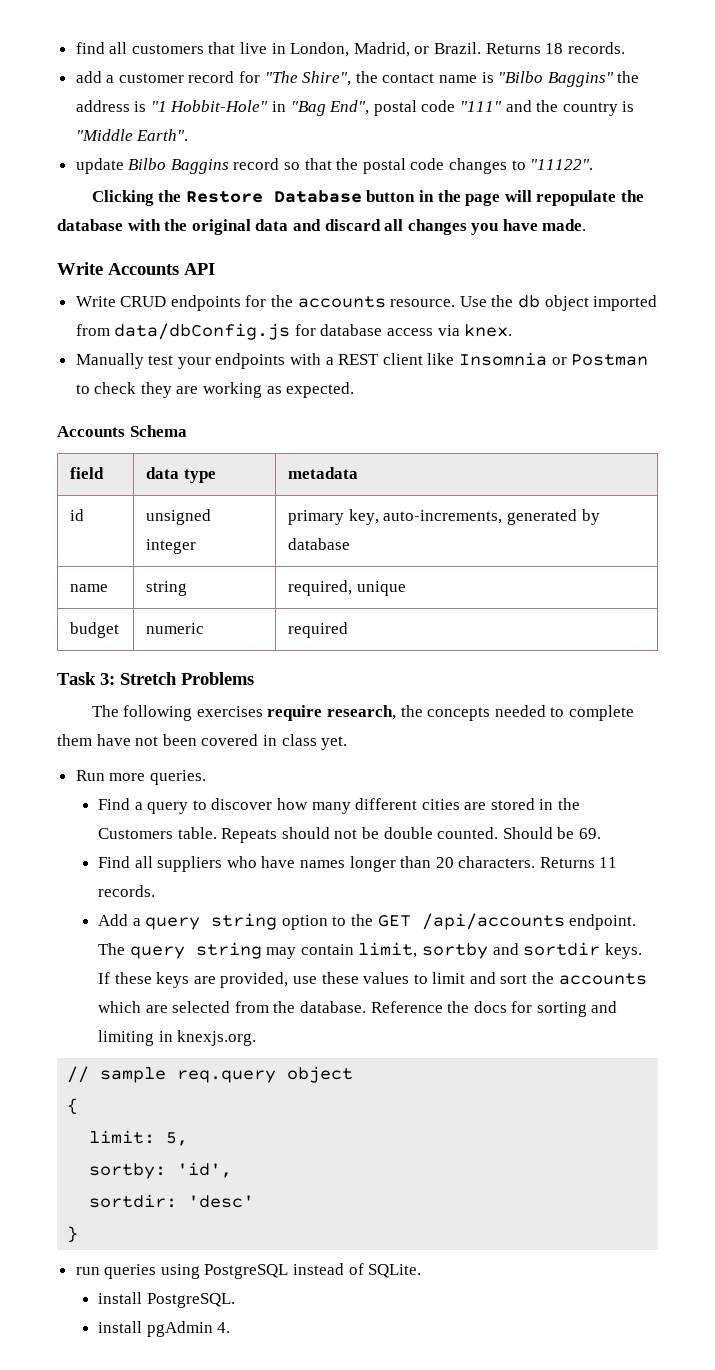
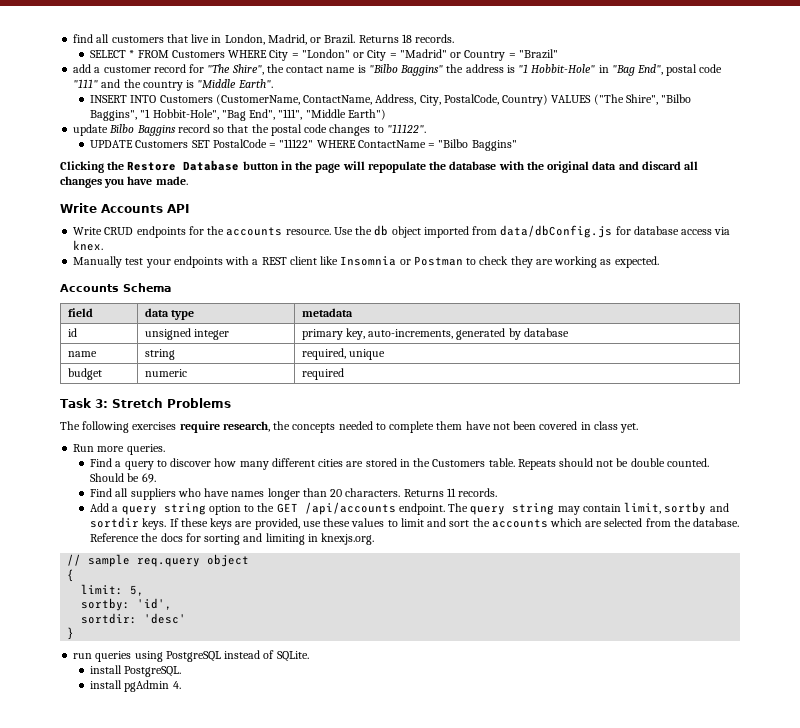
(625, 48) none -> [90,49,558,61] // SELECT * FROM Customers WHERE City = "London" or City = "Madrid" or Country = "Brazil"
(189, 135) none -> [90,94,692,106] [90,109,386,121] // INSERT INTO Customers (CustomerName, ContactName, Address, City, PostalCode, Country) VALUES ("The Shire", "Bilbo Baggins", "1 Hobbit-Hole", "Bag End", "111", "Middle Earth")
(594, 164) none -> [90,139,517,151] // UPDATE Customers SET PostalCode = "11122" WHERE ContactName = "Bilbo Baggins"

